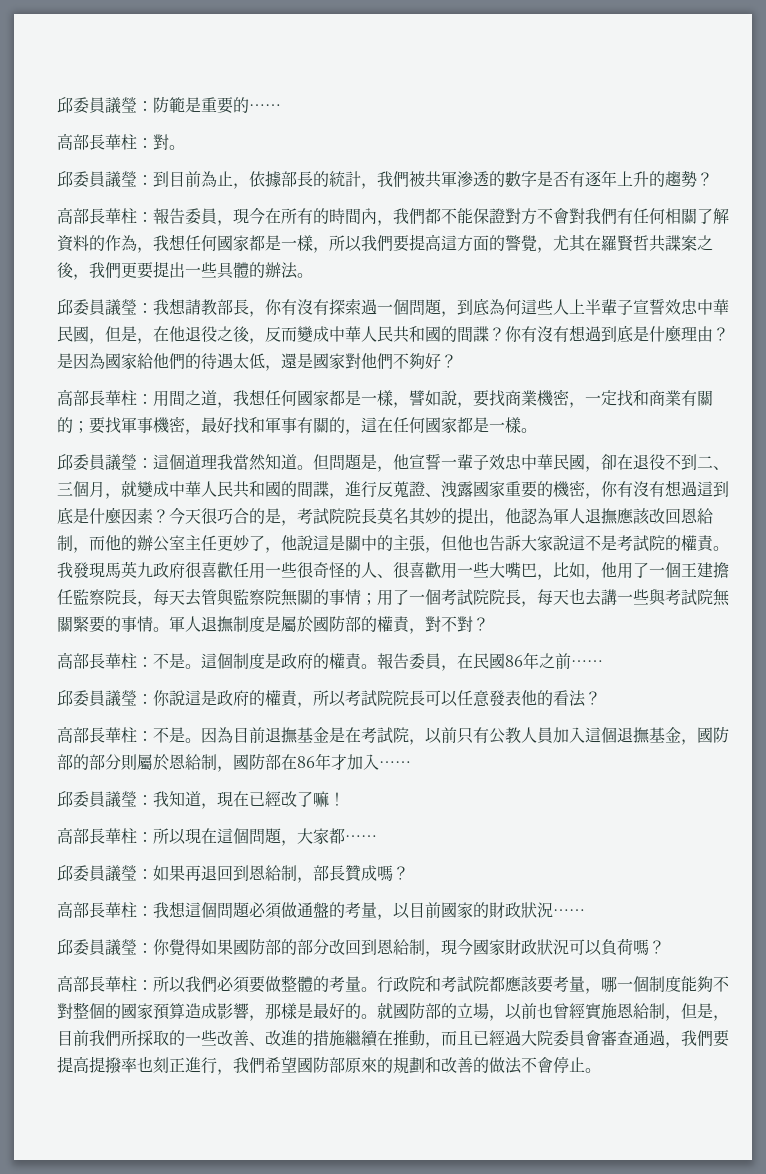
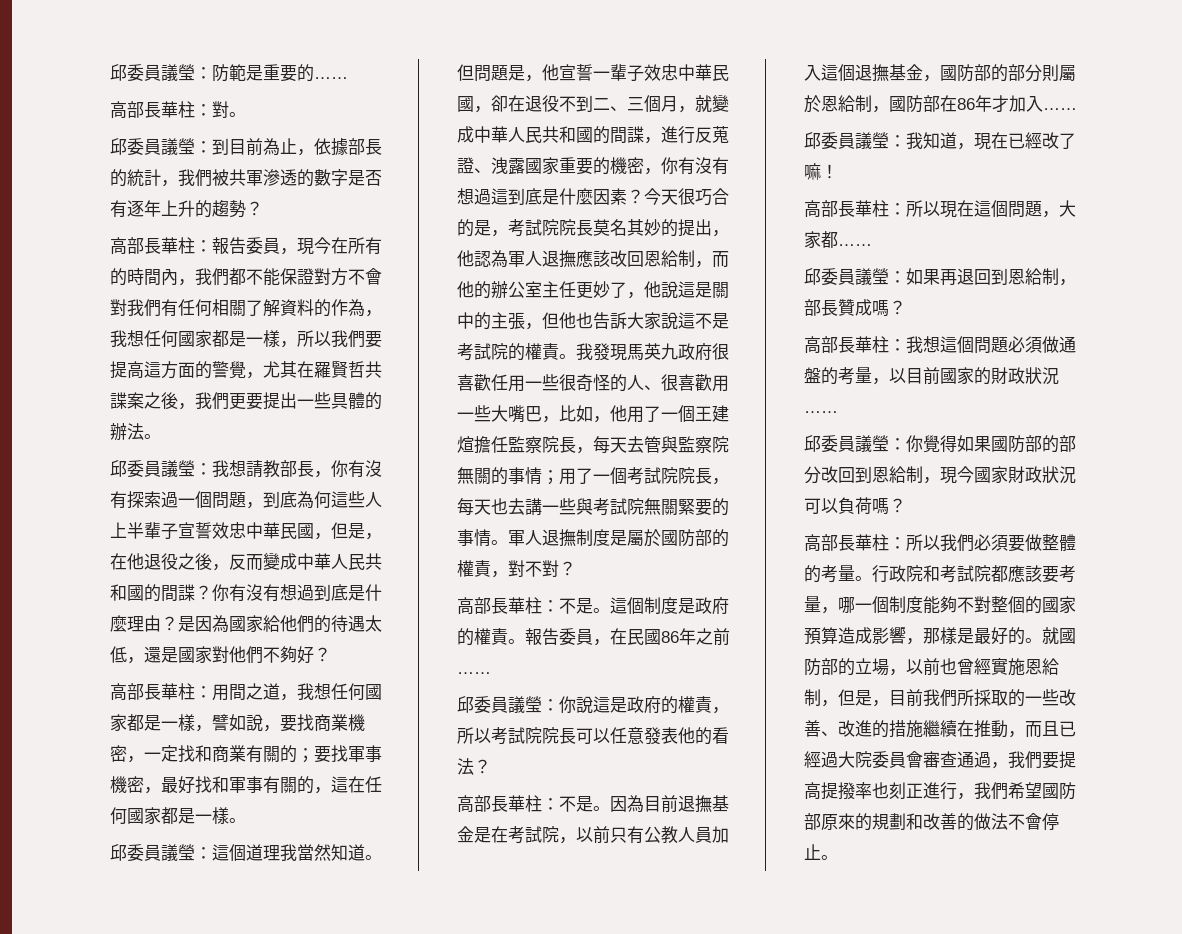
(713, 570) none -> [457,436,475,453] 煊

